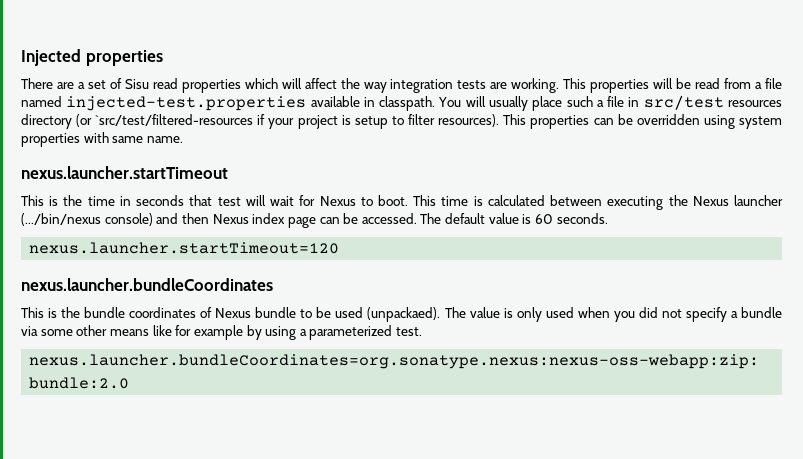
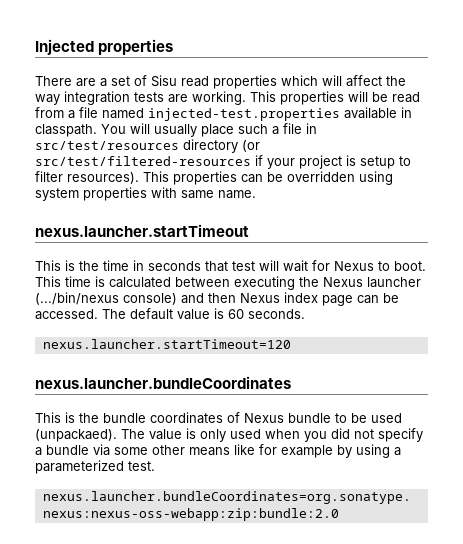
[643,95,782,110] src/test resources -> [35,141,179,150] src/test/resources
[95,114,254,126] `src/test/filtered-resources -> [35,156,251,166] src/test/filtered-resources

